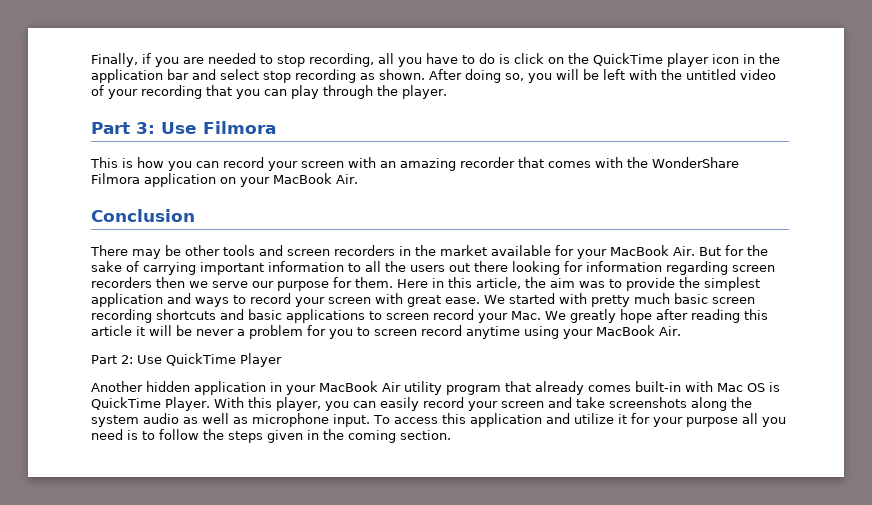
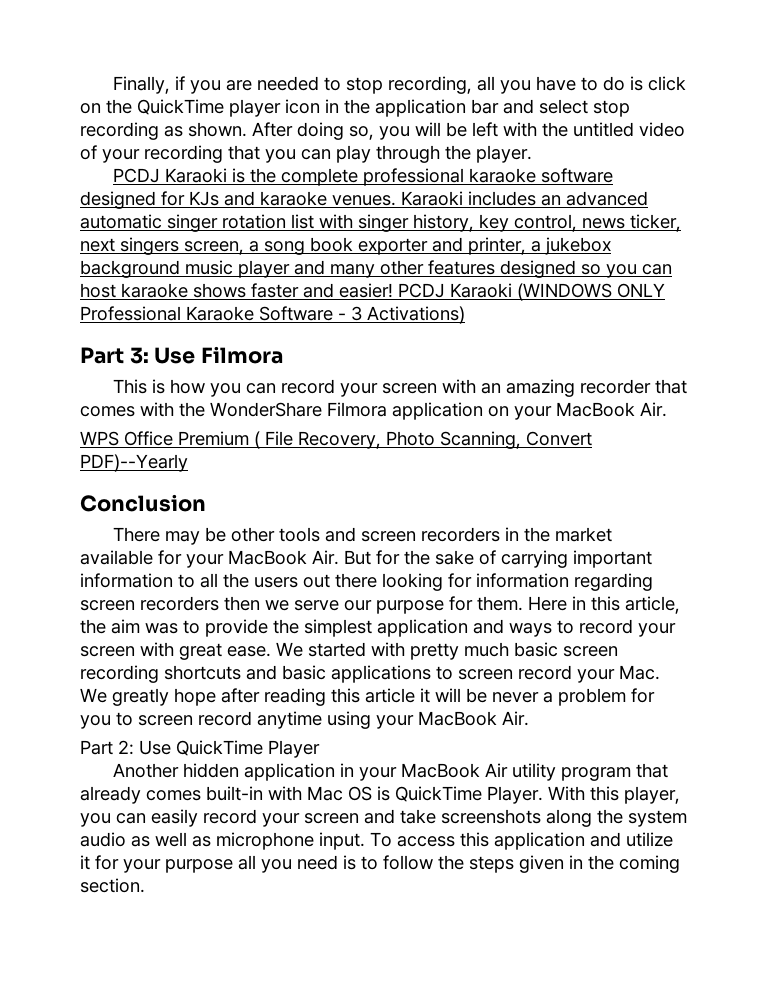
(447, 92) none -> [112,168,613,186] [80,191,648,209] [80,214,681,232] [80,237,611,255] [80,260,672,278] [80,283,665,301] [80,306,465,324] // PCDJ Karaoki is the complete professional karaoke software designed for KJs and karaoke venues. Karaoki includes an advanced automatic singer rotation list with singer history, key control, news ticker, next singers screen, a song book exporter and printer, a jukebox background music player and many other features designed so you can host karaoke shows faster and easier! PCDJ Karaoki (WINDOWS ONLY Professional Karaoke Software - 3 Activations)
(358, 179) none -> [80,431,592,449] [80,454,188,472] // WPS Office Premium ( File Recovery, Photo Scanning, Convert PDF)--Yearly

